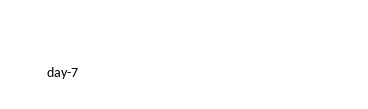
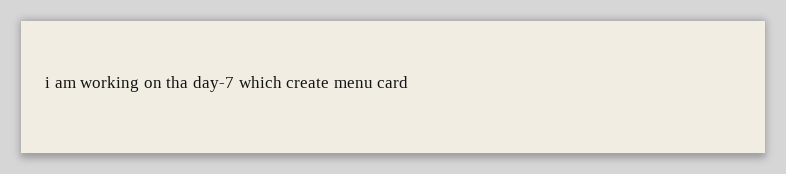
[47,67,78,79] day-7 -> [45,76,409,92] i am working on tha day-7 which create menu card

